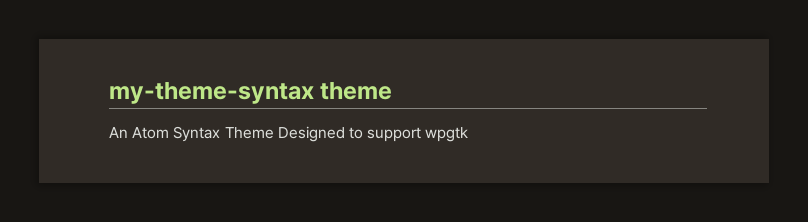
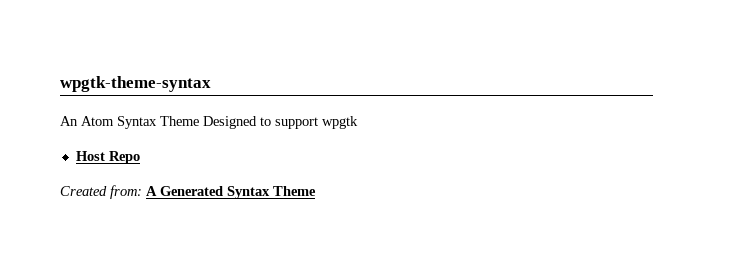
[109,82,393,104] my-theme-syntax theme -> [60,76,211,92] wpgtk-theme-syntax
(469, 134) none -> [75,151,140,164] [60,185,316,199] // Host Repo // Created from: A Generated Syntax Theme

